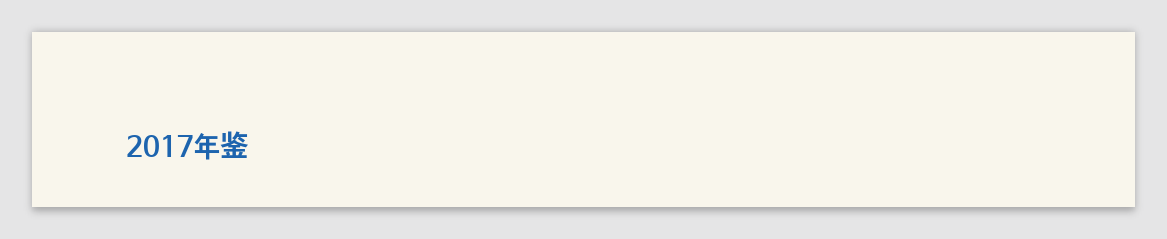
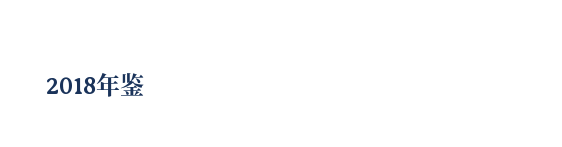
[126,135,194,157] 2017 -> [46,77,96,94] 2018

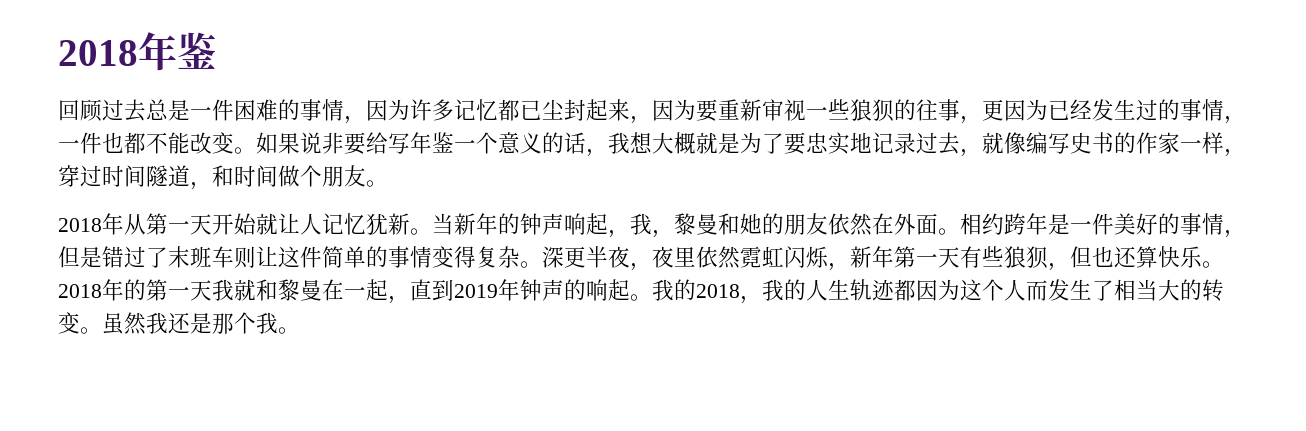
(144, 85) none -> [58,99,1246,124] [58,132,1246,157] [58,165,388,190] [58,213,1246,238] [58,246,1224,271] [58,279,1224,304] [58,312,300,335] // 回顾过去总是一件困难的事情，因为许多记忆都已尘封起来，因为要重新审视一些狼狈的往事，更因为已经发生过的事情，一件也都不能改变。如果说非要给写年鉴一个意义的话，我想大概就是为了要忠实地记录过去，就像编写史书的作家一样，穿过时间隧道，和时间做个朋友。 // 2018年从第一天开始就让人记忆犹新。当新年的钟声响起，我，黎曼和她的朋友依然在外面。相约跨年是一件美好的事情，但是错过了末班车则让这件简单的事情变得复杂。深更半夜，夜里依然霓虹闪烁，新年第一天有些狼狈，但也还算快乐。2018年的第一天我就和黎曼在一起，直到2019年钟声的响起。我的2018，我的人生轨迹都因为这个人而发生了相当大的转变。虽然我还是那个我。

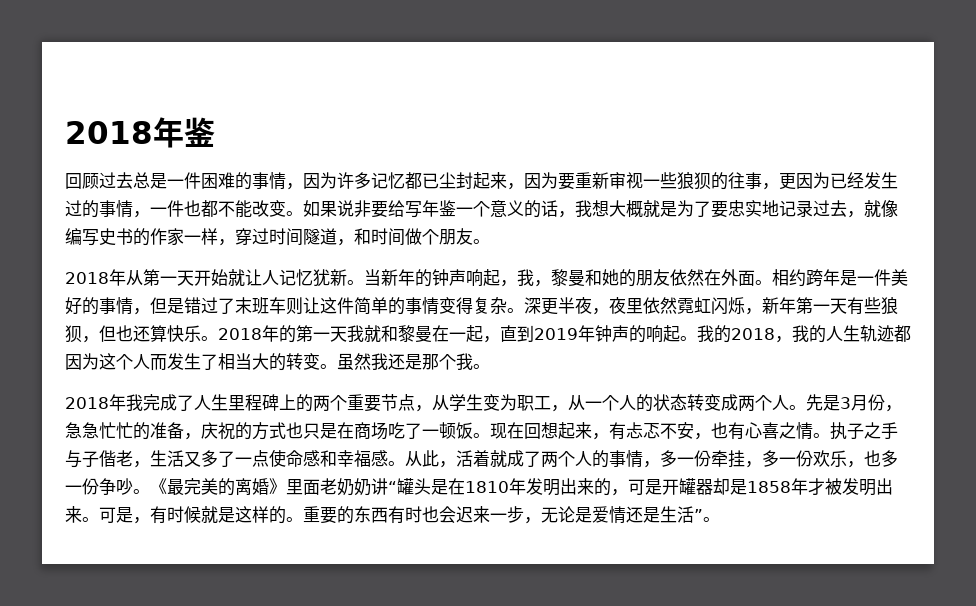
(300, 330) none -> [65,394,902,412] [65,422,898,440] [65,449,898,468] [65,478,893,496] [65,506,720,524] // 2018年我完成了人生里程碑上的两个重要节点，从学生变为职工，从一个人的状态转变成两个人。先是3月份，急急忙忙的准备，庆祝的方式也只是在商场吃了一顿饭。现在回想起来，有忐忑不安，也有心喜之情。执子之手与子偕老，生活又多了一点使命感和幸福感。从此，活着就成了两个人的事情，多一份牵挂，多一份欢乐，也多一份争吵。《最完美的离婚》里面老奶奶讲“罐头是在1810年发明出来的，可是开罐器却是1858年才被发明出来。可是，有时候就是这样的。重要的东西有时也会迟来一步，无论是爱情还是生活”。

